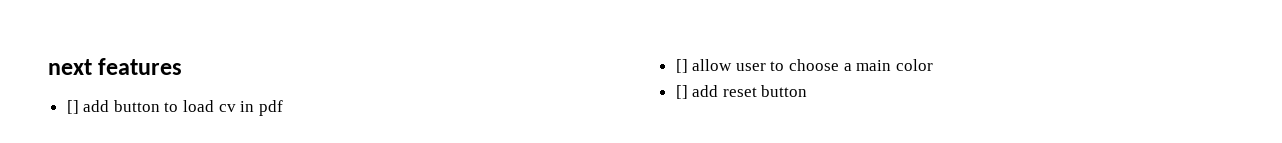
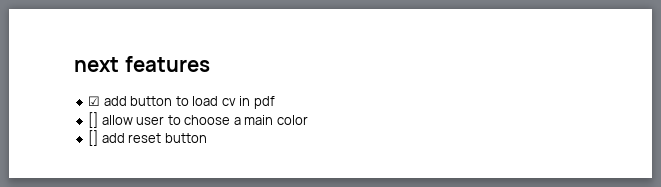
[66,100,79,114] [] -> [88,96,101,106] ☑

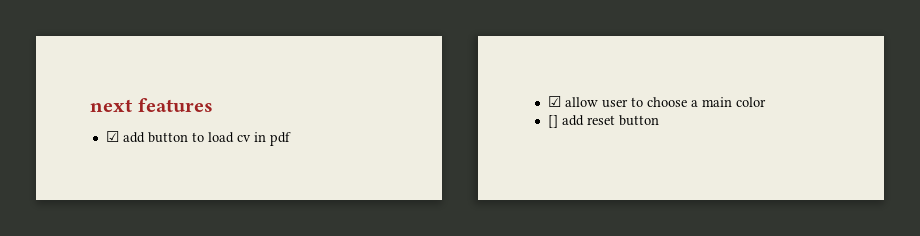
[88,112,99,128] [] -> [547,96,561,107] ☑

